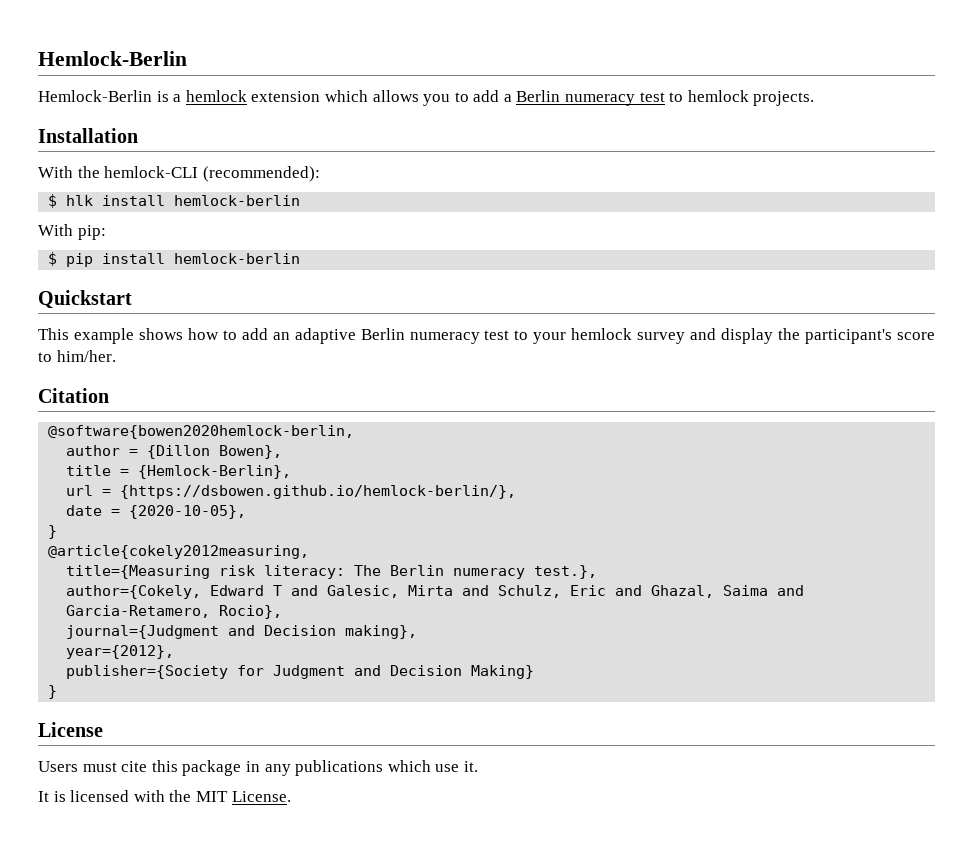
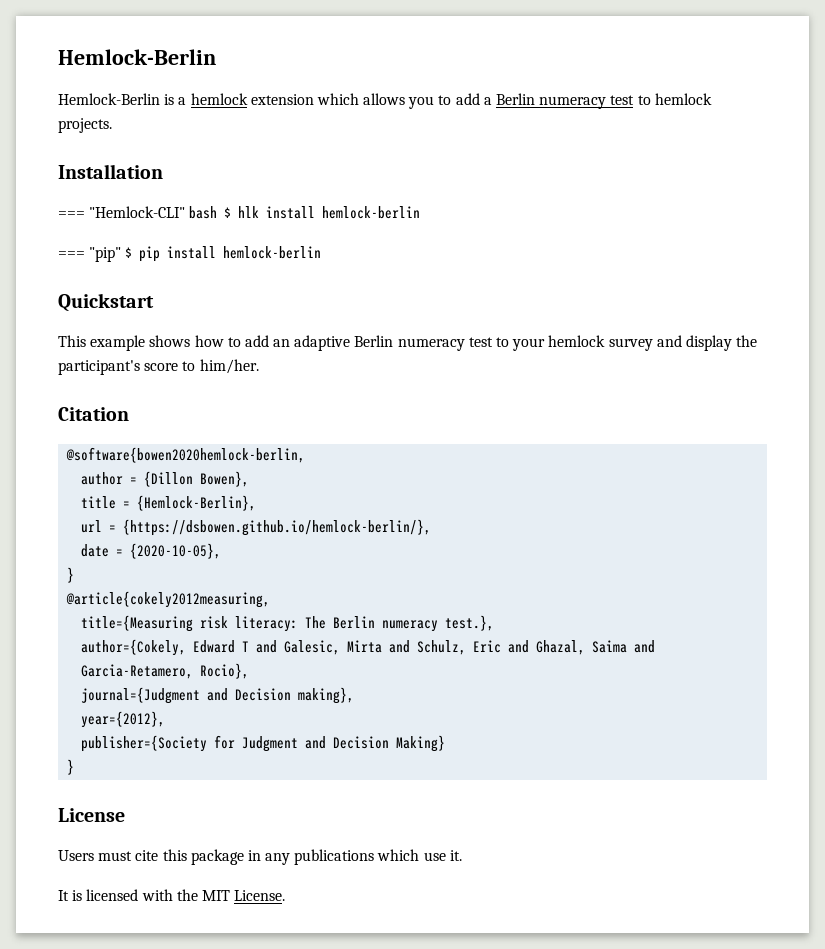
[38,166,320,182] With the hemlock-CLI (recommended): // -> [58,206,218,219] === "Hemlock-CLI" bash
[38,224,106,240] With pip: // -> [58,247,122,262] === "pip"

